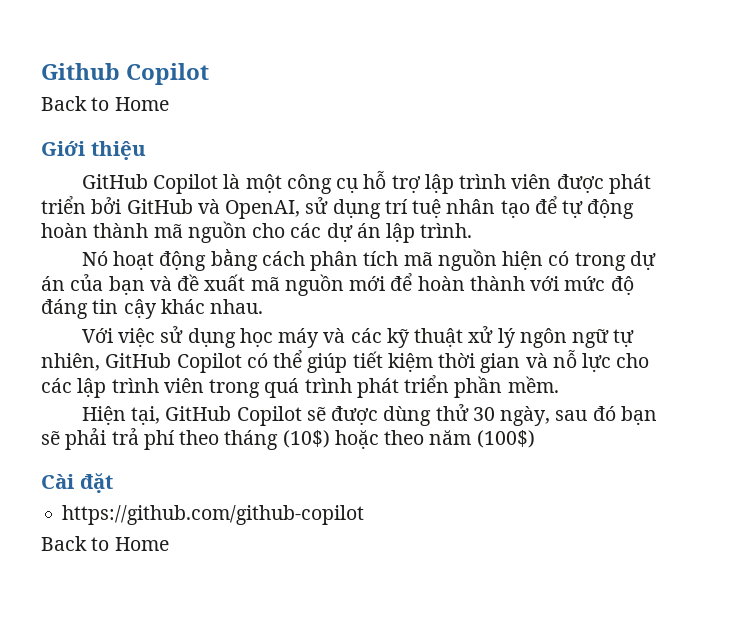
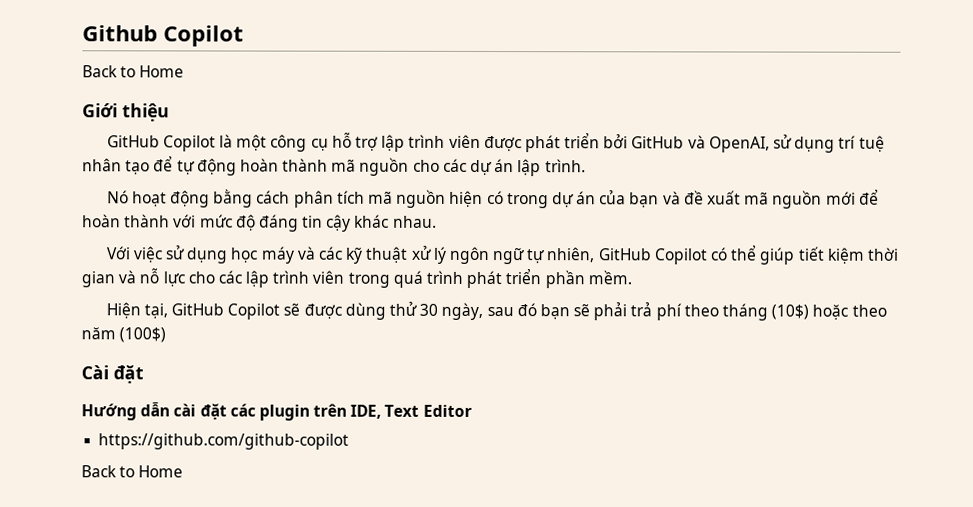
(113, 483) none -> [81,402,472,421] // Hướng dẫn cài đặt các plugin trên IDE, Text Editor

